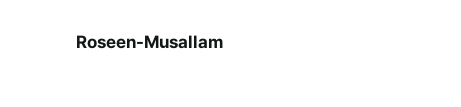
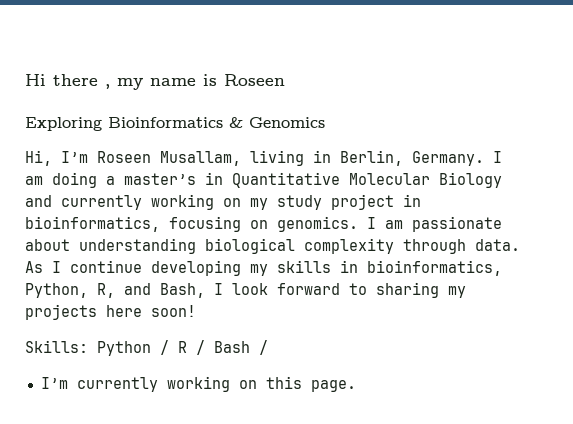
[76,35,223,49] Roseen-Musallam -> [25,74,285,90] [25,117,325,131] [25,150,502,166] [25,172,502,188] [25,194,421,210] [25,216,502,232] [25,238,520,254] [25,260,502,276] [25,282,466,298] [25,304,196,320] [25,340,268,356] [40,376,356,392] Hi there , my name is Roseen // Exploring Bioinformatics & Genomics // Hi, I’m Roseen Musallam, living in Berlin, Germany. I am doing a master’s in Quantitative Molecular Biology and currently working on my study project in bioinformatics, focusing on genomics. I am passionate about understanding biological complexity through data. As I continue developing my skills in bioinformatics, Python, R, and Bash, I look forward to sharing my projects here soon! // Skills: Python / R / Bash / // I’m currently working on this page.

